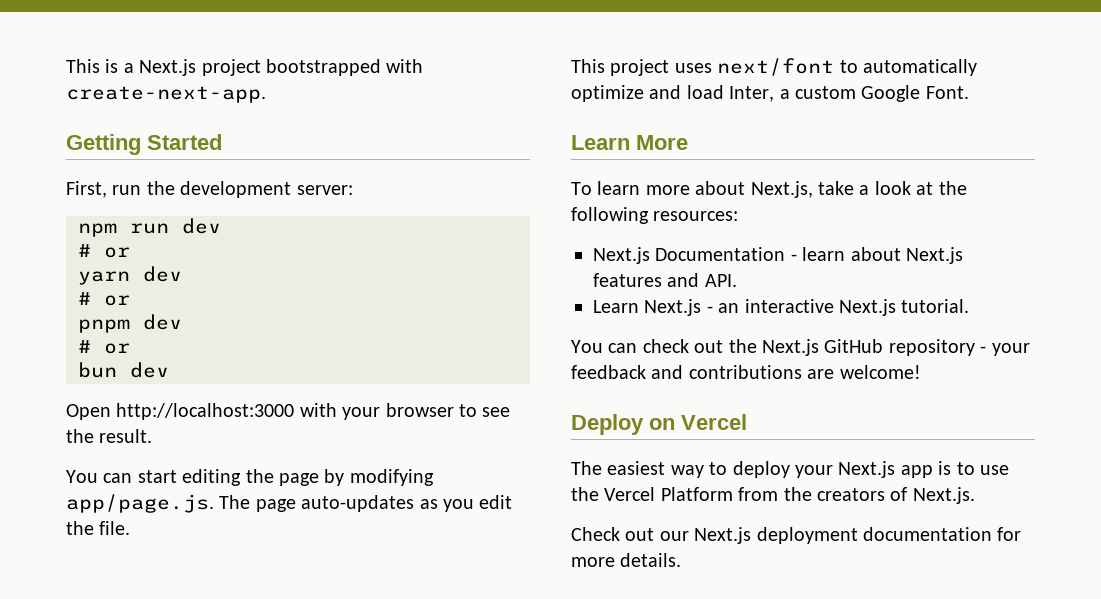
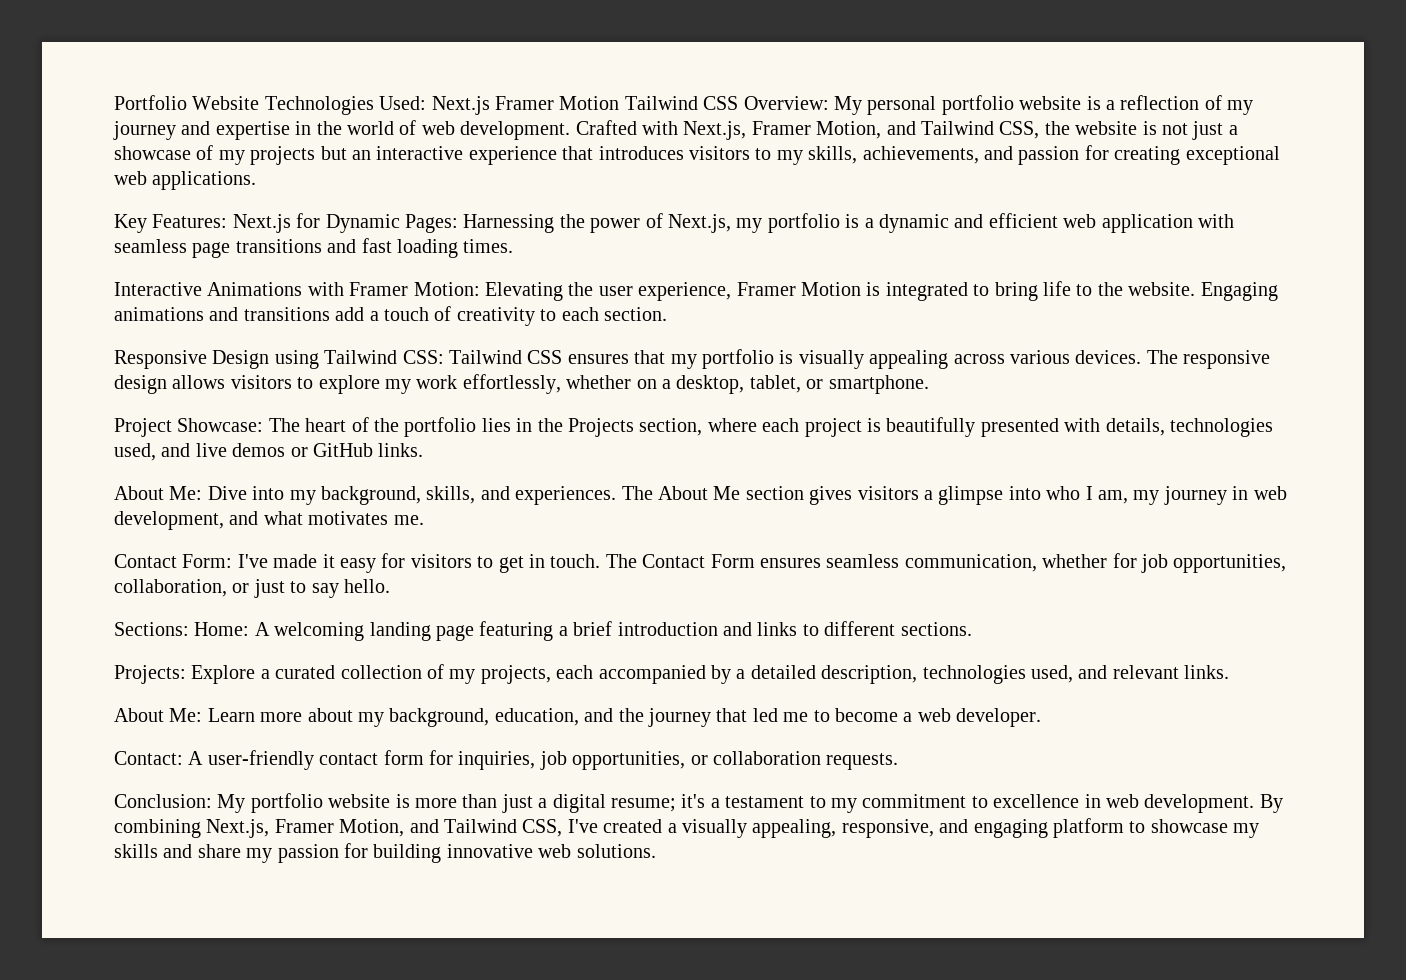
[66,59,424,76] [66,86,266,103] [66,134,222,155] [66,181,353,198] [78,218,221,237] [78,244,130,258] [78,266,182,285] [78,292,130,306] [78,314,182,333] [78,340,130,354] [78,362,169,378] [66,403,511,420] [66,429,153,443] [66,469,434,486] [66,494,513,513] [66,521,131,535] [571,58,977,76] [571,85,969,102] [571,135,688,150] [571,181,967,198] [571,207,739,224] [593,247,963,264] [593,273,737,287] [593,299,970,316] [571,339,1030,356] [571,365,921,379] [571,414,747,435] [571,461,1009,478] [571,487,975,504] [571,527,1022,544] [571,553,682,567] This is a Next.js project bootstrapped with create-next-app. // Getting Started // First, run the development server: // npm run dev // # or // yarn dev // # or // pnpm dev // # or // bun dev // Open http://localhost:3000 with your browser to see the result. // You can start editing the page by modifying app/page.js. The page auto-updates as you edit the file. // This project uses next/font to automatically optimize and load Inter, a custom Google Font. // Learn More // To learn more about Next.js, take a look at the following resources: // Next.js Documentation - learn about Next.js features and API. // Learn Next.js - an interactive Next.js tutorial. // You can check out the Next.js GitHub repository - your feedback and contributions are welcome! // Deploy on Vercel // The easiest way to deploy your Next.js app is to use the Vercel Platform from the creators of Next.js. // Check out our Next.js deployment documentation for more details. -> [114,95,1254,115] [113,120,1238,140] [114,145,1280,165] [114,171,257,190] [114,213,1234,233] [114,238,514,258] [114,281,1278,301] [114,306,667,326] [114,349,1271,369] [114,374,929,394] [114,417,1273,437] [114,443,424,461] [114,486,1287,505] [114,511,424,530] [114,553,1287,573] [114,579,390,598] [114,621,972,641] [114,664,1230,684] [114,708,1042,727] [114,750,899,770] [114,793,1283,813] [114,818,1260,838] [114,843,656,863] Portfolio Website Technologies Used: Next.js Framer Motion Tailwind CSS Overview: My personal portfolio website is a reflection of my journey and expertise in the world of web development. Crafted with Next.js, Framer Motion, and Tailwind CSS, the website is not just a showcase of my projects but an interactive experience that introduces visitors to my skills, achievements, and passion for creating exceptional web applications. // Key Features: Next.js for Dynamic Pages: Harnessing the power of Next.js, my portfolio is a dynamic and efficient web application with seamless page transitions and fast loading times. // Interactive Animations with Framer Motion: Elevating the user experience, Framer Motion is integrated to bring life to the website. Engaging animations and transitions add a touch of creativity to each section. // Responsive Design using Tailwind CSS: Tailwind CSS ensures that my portfolio is visually appealing across various devices. The responsive design allows visitors to explore my work effortlessly, whether on a desktop, tablet, or smartphone. // Project Showcase: The heart of the portfolio lies in the Projects section, where each project is beautifully presented with details, technologies used, and live demos or GitHub links. // About Me: Dive into my background, skills, and experiences. The About Me section gives visitors a glimpse into who I am, my journey in web development, and what motivates me. // Contact Form: I've made it easy for visitors to get in touch. The Contact Form ensures seamless communication, whether for job opportunities, collaboration, or just to say hello. // Sections: Home: A welcoming landing page featuring a brief introduction and links to different sections. // Projects: Explore a curated collection of my projects, each accompanied by a detailed description, technologies used, and relevant links. // About Me: Learn more about my background, education, and the journey that led me to become a web developer. // Contact: A user-friendly contact form for inquiries, job opportunities, or collaboration requests. // Conclusion: My portfolio website is more than just a digital resume; it's a testament to my commitment to excellence in web development. By combining Next.js, Framer Motion, and Tailwind CSS, I've created a visually appealing, responsive, and engaging platform to showcase my skills and share my passion for building innovative web solutions.

